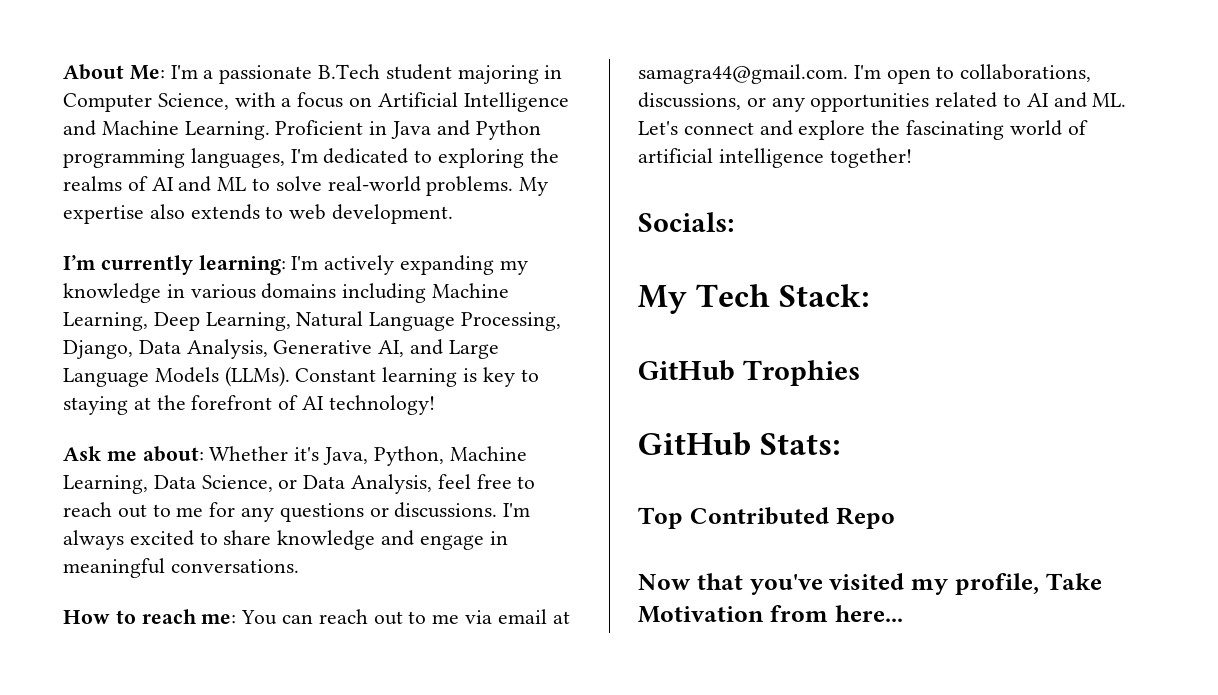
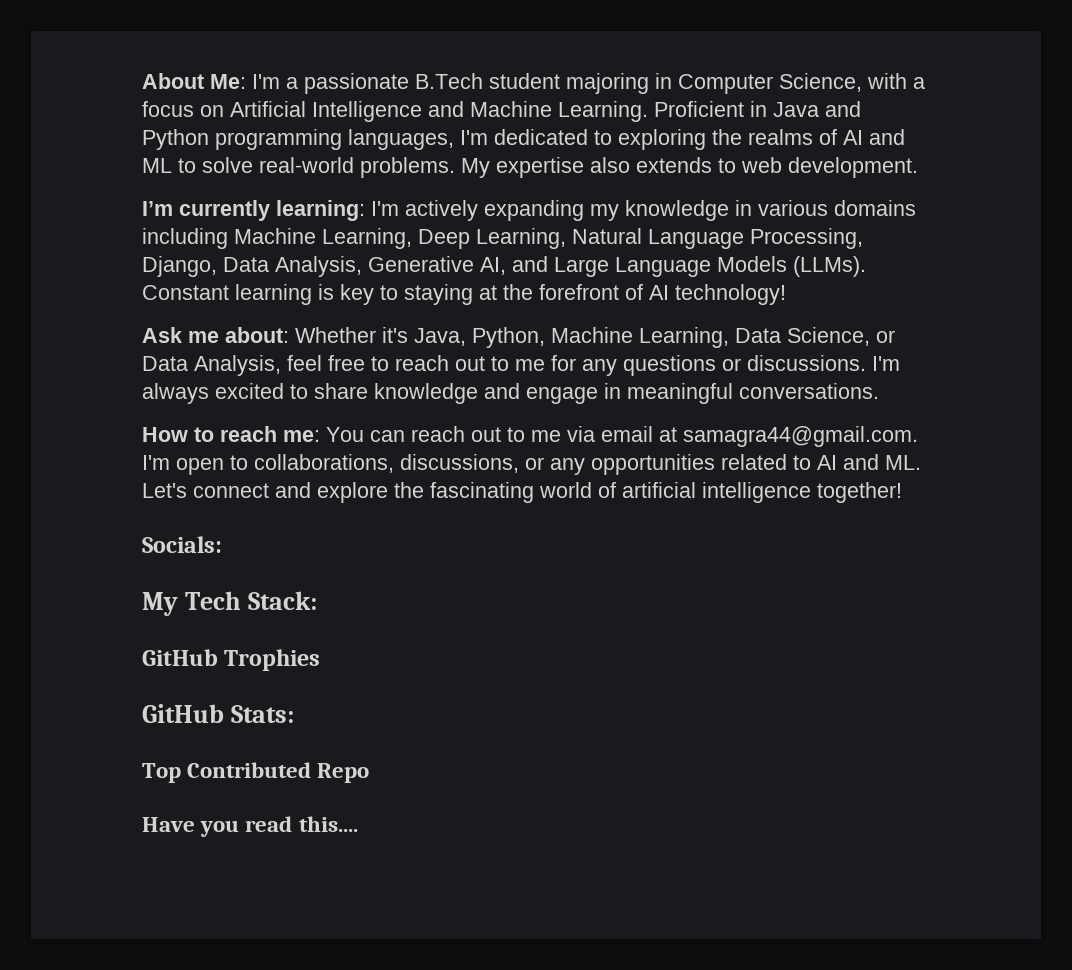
[638,573,1102,595] [638,605,903,623] Now that you've visited my profile, Take Motivation from here... -> [142,816,358,837] Have you read this....

